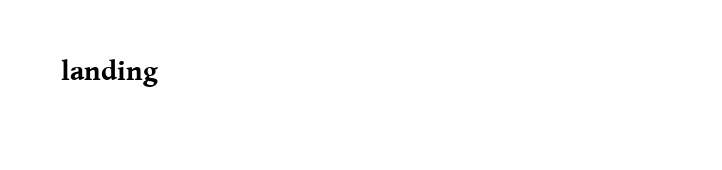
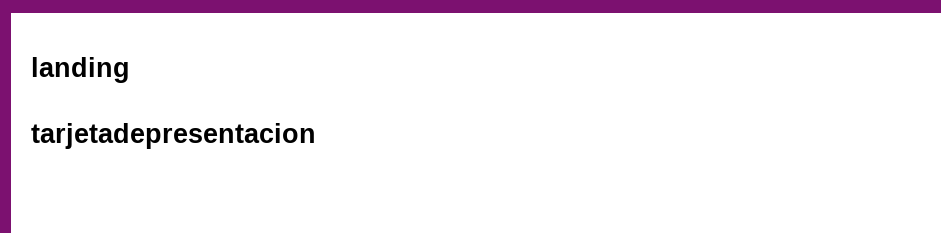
(158, 73) none -> [31,123,316,149] // tarjetadepresentacion

